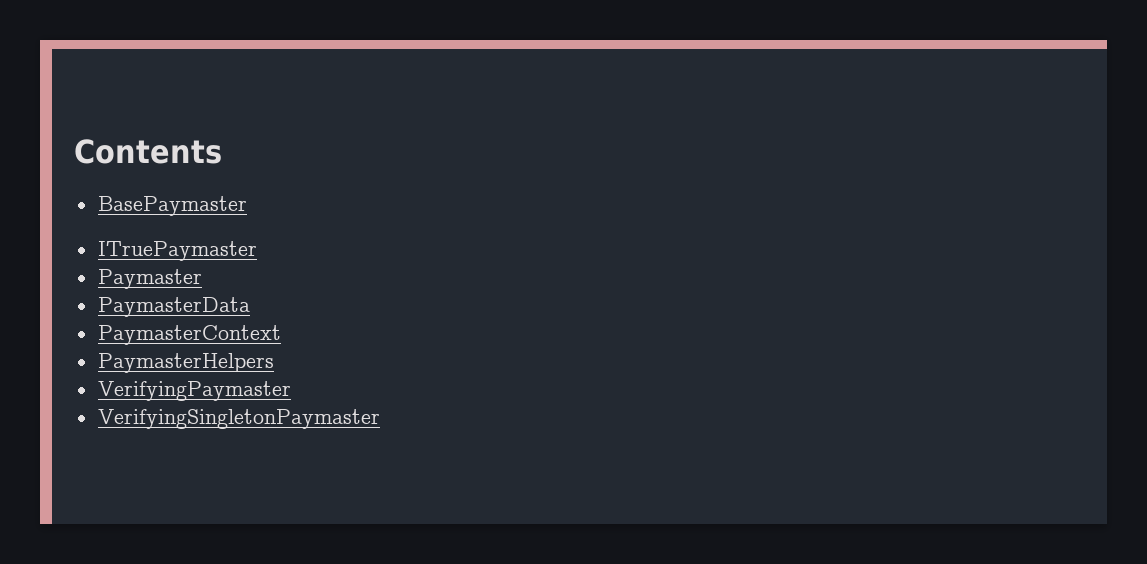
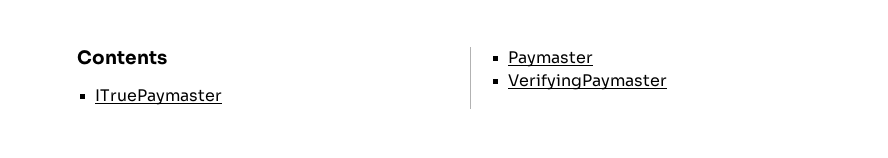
[97,196,247,216] // BasePaymaster -> (167, 57) none
[97,297,250,317] [97,325,281,345] [97,353,274,373] // PaymasterData // PaymasterContext // PaymasterHelpers -> (593, 59) none
[97,409,380,429] // VerifyingSingletonPaymaster -> (667, 82) none

